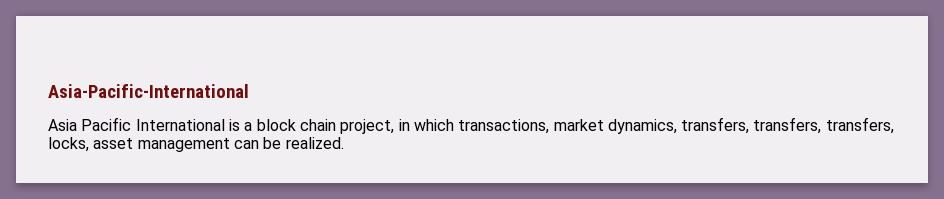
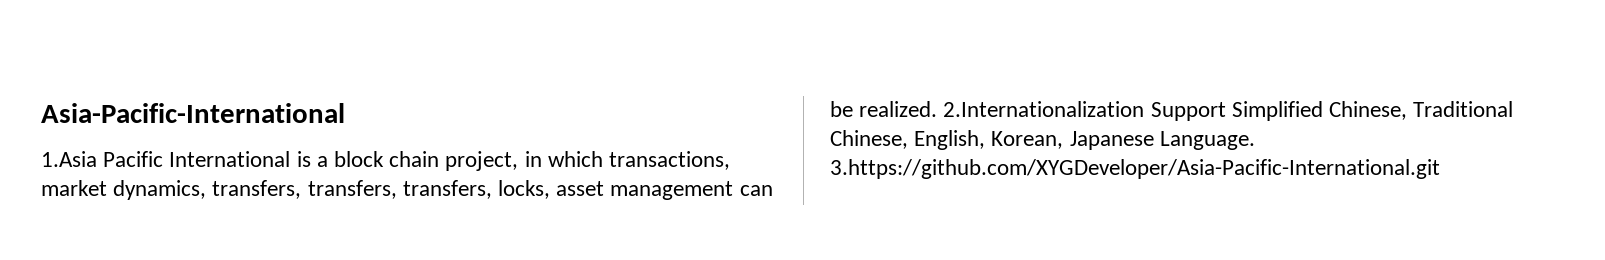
[48,119,77,131] Asia -> [41,151,97,167] 1.Asia
(344, 143) none -> [943,101,1514,121] [830,130,1255,150] [830,159,1440,179] 2.Internationalization Support Simplified Chinese, Traditional Chinese, English, Korean, Japanese Language. 3.https://github.com/XYGDeveloper/Asia-Pacific-International.git

